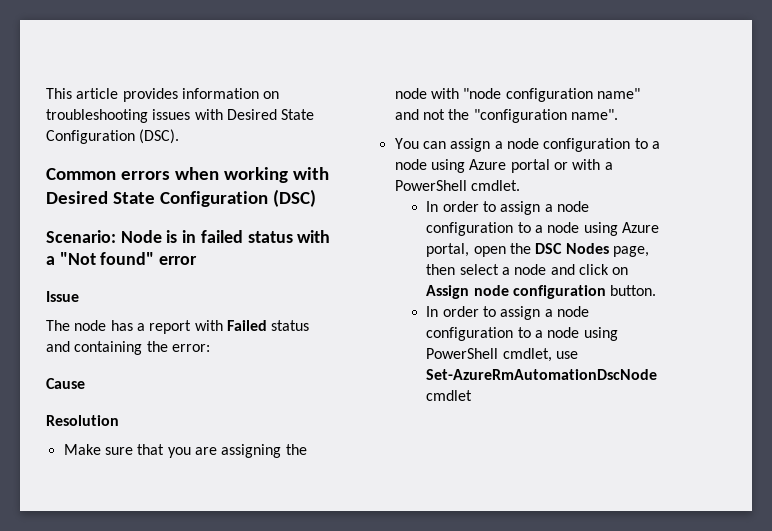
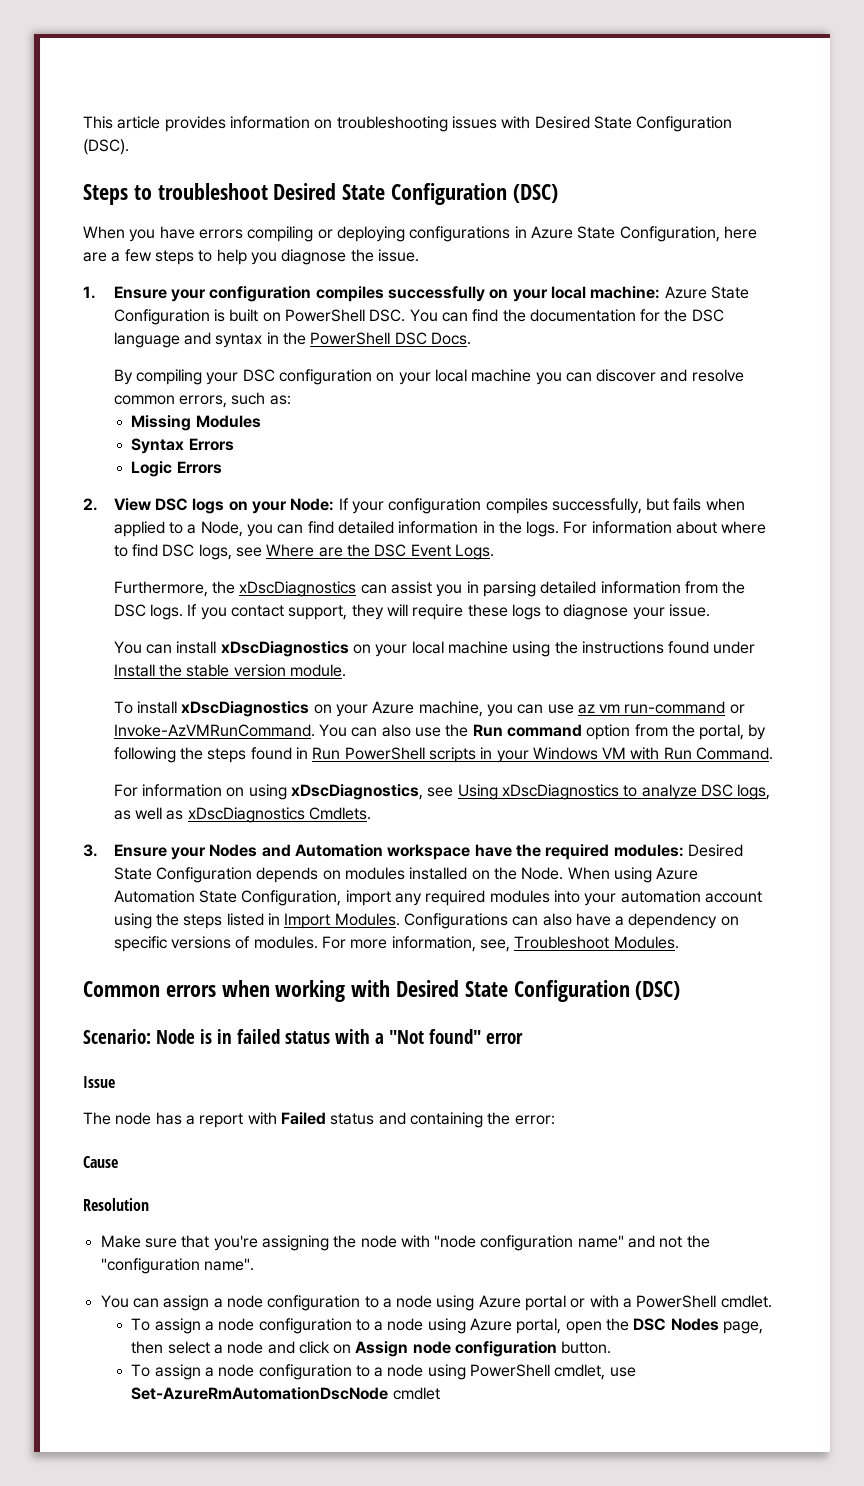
(180, 136) none -> [83,183,558,205] [83,226,757,242] [83,249,419,265] [83,286,749,302] [113,309,724,325] [113,332,471,348] [113,369,744,385] [113,392,291,408] [131,415,261,431] [131,438,234,454] [131,461,222,477] [83,498,745,514] [113,521,767,537] [113,544,494,560] [113,581,746,597] [113,604,711,620] [113,641,756,657] [113,664,346,677] [113,701,745,717] [113,724,767,740] [113,747,774,763] [113,784,771,800] [113,807,371,823] [83,844,743,860] [113,867,699,883] [113,890,762,906] [113,913,739,929] [113,936,679,952] // Steps to troubleshoot Desired State Configuration (DSC) // When you have errors compiling or deploying configurations in Azure State Configuration, here are a few steps to help you diagnose the issue. // 1. Ensure your configuration compiles successfully on your local machine: Azure State Configuration is built on PowerShell DSC. You can find the documentation for the DSC language and syntax in the PowerShell DSC Docs. // By compiling your DSC configuration on your local machine you can discover and resolve common errors, such as: // Missing Modules // Syntax Errors // Logic Errors // 2. View DSC logs on your Node: If your configuration compiles successfully, but fails when applied to a Node, you can find detailed information in the logs. For information about where to find DSC logs, see Where are the DSC Event Logs. // Furthermore, the xDscDiagnostics can assist you in parsing detailed information from the DSC logs. If you contact support, they will require these logs to diagnose your issue. // You can install xDscDiagnostics on your local machine using the instructions found under Install the stable version module. // To install xDscDiagnostics on your Azure machine, you can use az vm run-command or Invoke-AzVMRunCommand. You can also use the Run command option from the portal, by following the steps found in Run PowerShell scripts in your Windows VM with Run Command. // For information on using xDscDiagnostics, see Using xDscDiagnostics to analyze DSC logs, as well as xDscDiagnostics Cmdlets. // 3. Ensure your Nodes and Automation workspace have the required modules: Desired State Configuration depends on modules installed on the Node. When using Azure Automation State Configuration, import any required modules into your automation account using the steps listed in Import Modules. Configurations can also have a dependency on specific versions of modules. For more information, see, Troubleshoot Modules.
[167,447,217,458] you are -> [213,1235,258,1251] you're
[426,201,497,212] In order to -> [131,1318,151,1331] To
[426,306,497,317] In order to -> [131,1364,151,1377] To

